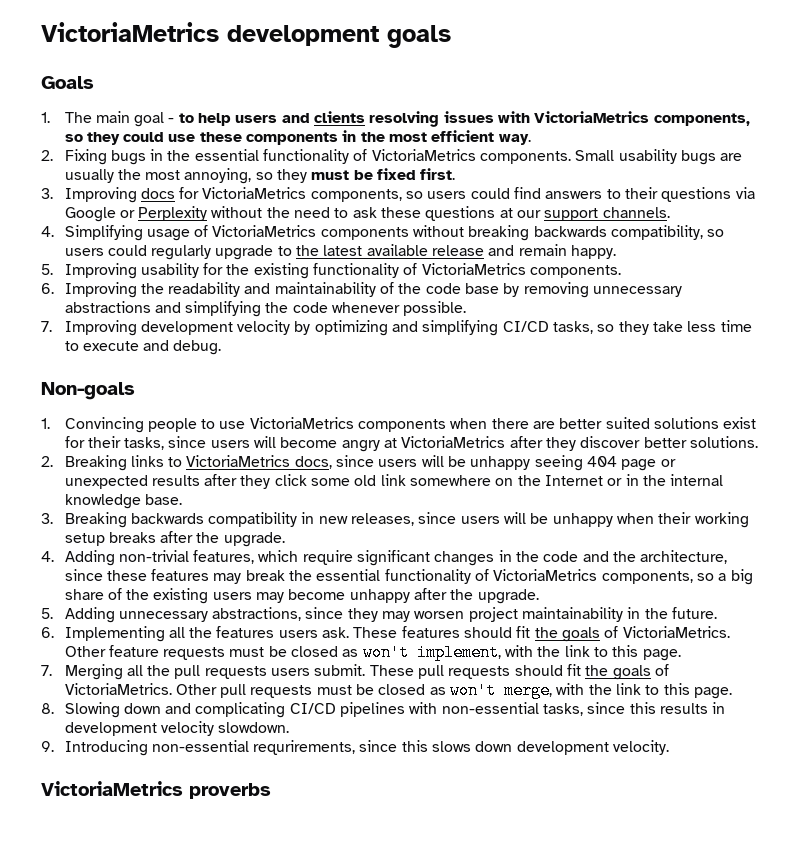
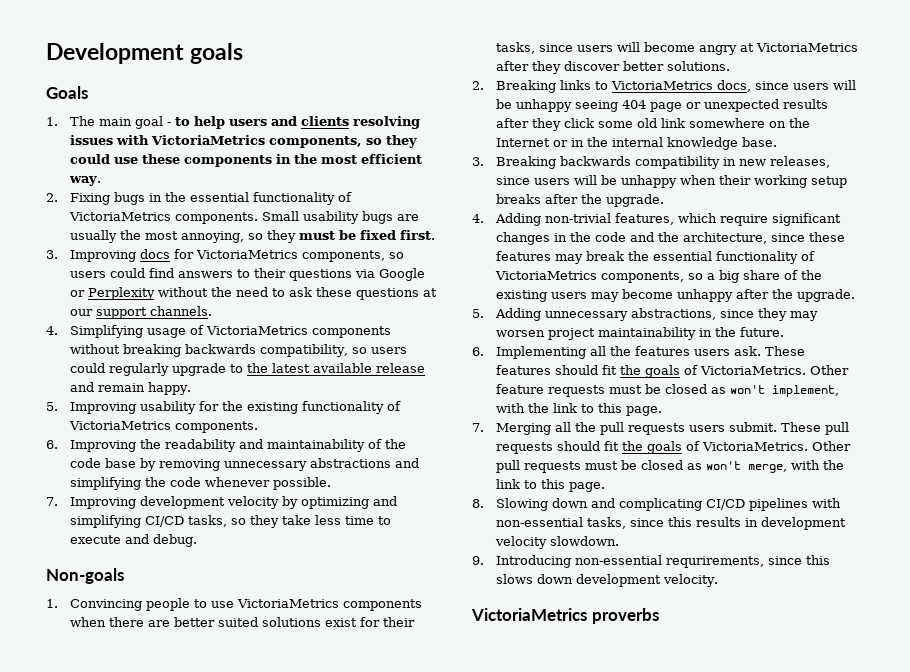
[41,22,379,46] VictoriaMetrics development -> [46,43,184,64] Development

